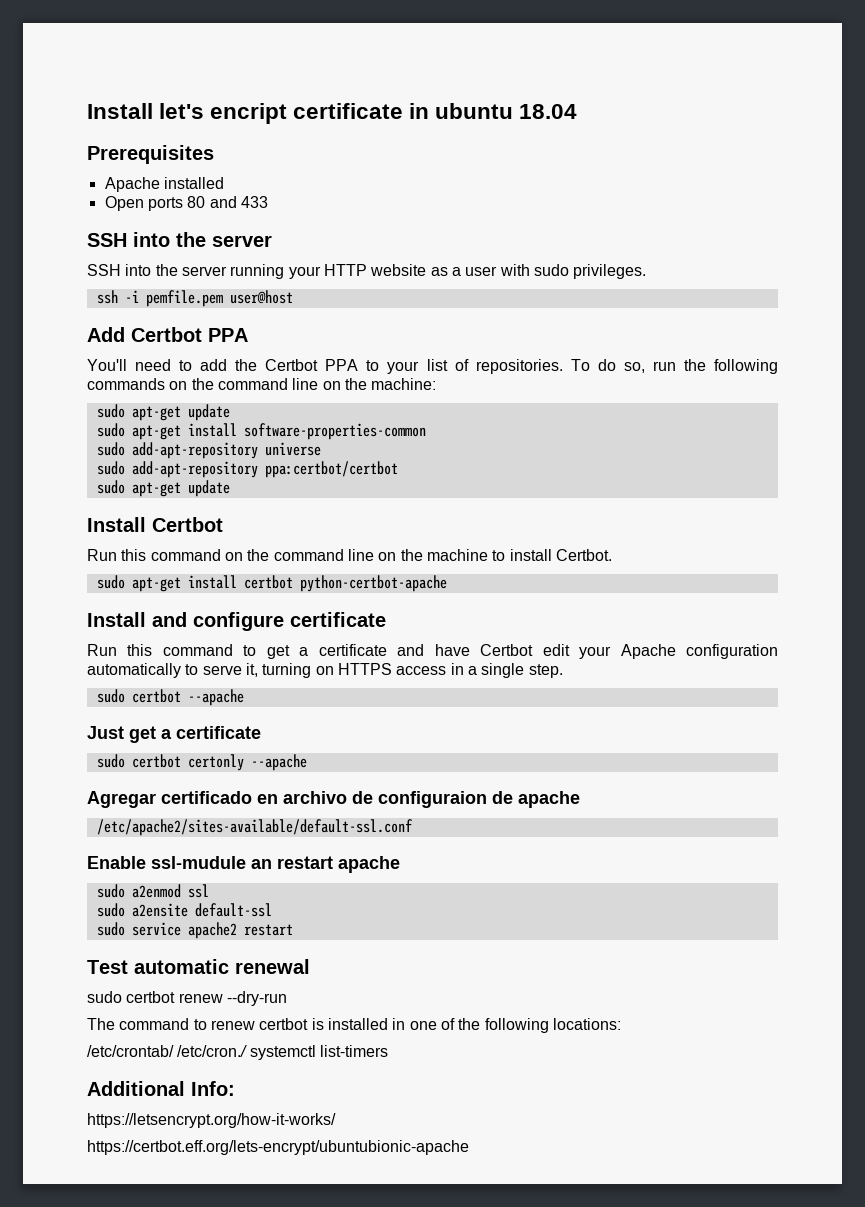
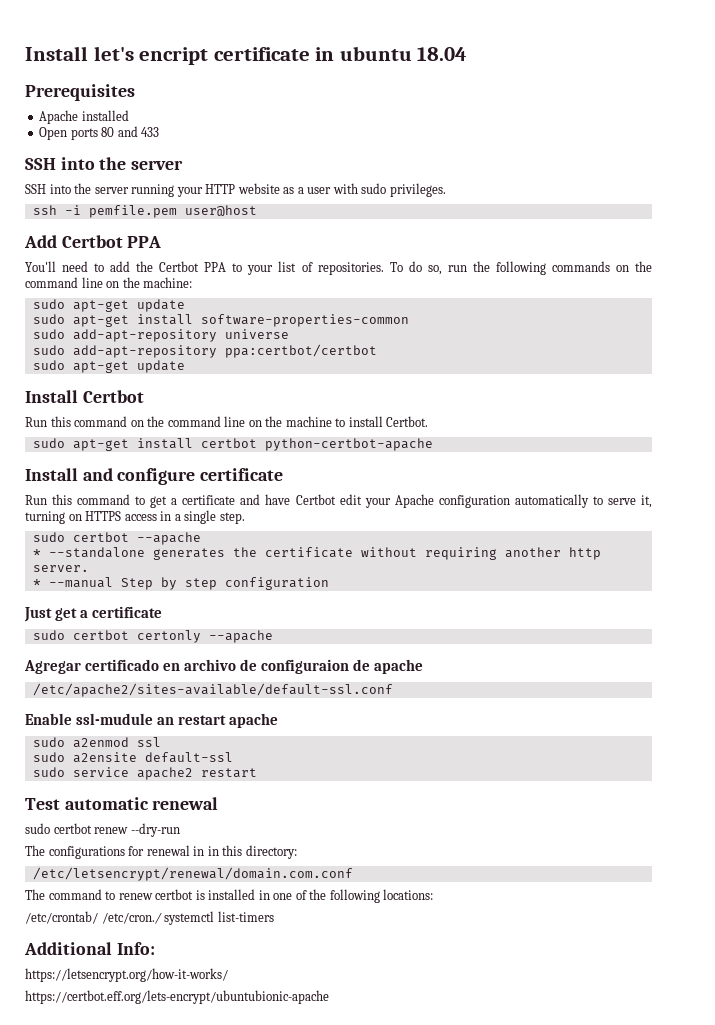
(244, 697) none -> [32,547,601,560] [32,565,89,572] [32,577,329,590] // * --standalone generates the certificate without requiring another http server. // * --manual Step by step configuration
(287, 998) none -> [25,845,297,859] [32,867,353,881] // The configurations for renewal in in this directory: // /etc/letsencrypt/renewal/domain.com.conf

